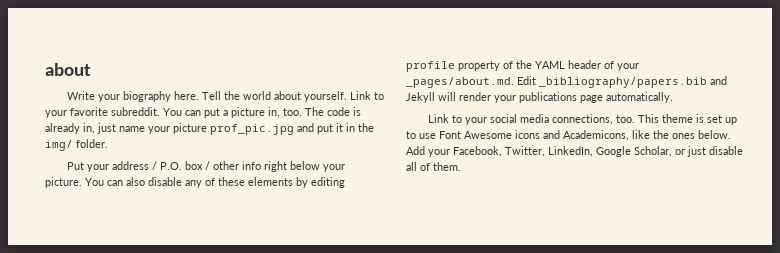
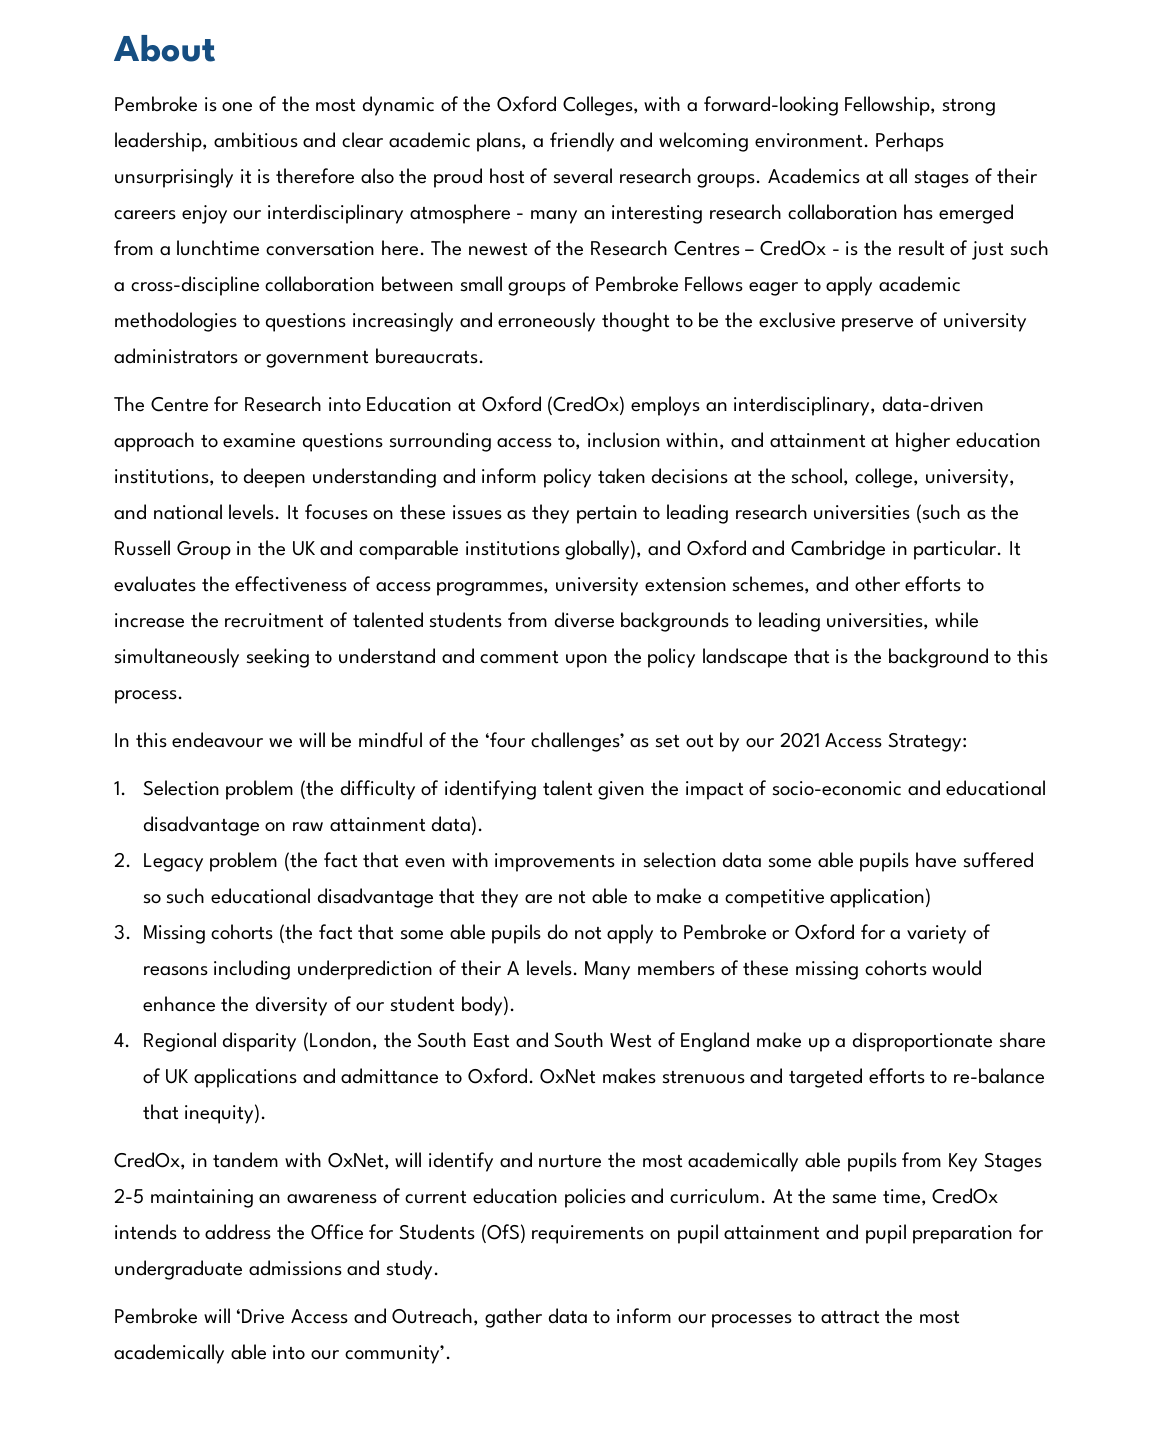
[45,63,91,76] [66,91,384,102] [45,107,361,118] [45,123,374,135] [45,139,108,151] [66,161,345,172] [45,177,345,188] [406,60,639,72] [406,76,727,88] [406,92,673,103] [427,114,737,125] [406,130,731,141] [406,146,743,157] [406,162,461,171] about // Write your biography here. Tell the world about yourself. Link to your favorite subreddit. You can put a picture in, too. The code is already in, just name your picture prof_pic.jpg and put it in the img/ folder. // Put your address / P.O. box / other info right below your picture. You can also disable any of these elements by editing profile property of the YAML header of your _pages/about.md. Edit _bibliography/papers.bib and Jekyll will render your publications page automatically. // Link to your social media connections, too. This theme is set up to use Font Awesome icons and Academicons, like the ones below. Add your Facebook, Twitter, LinkedIn, Google Scholar, or just disable all of them. -> [113,34,216,62] [114,96,997,116] [114,132,945,152] [114,168,1039,188] [114,204,1015,224] [114,240,1049,260] [114,276,962,296] [114,312,1027,332] [114,348,486,368] [114,396,985,416] [114,432,1041,452] [114,468,1015,488] [114,504,1020,524] [114,540,1022,560] [114,576,985,596] [114,612,980,632] [114,648,1049,668] [114,690,184,704] [114,732,968,752] [114,780,1047,800] [142,816,485,836] [114,852,1034,872] [142,888,932,908] [114,924,991,944] [142,960,983,980] [142,996,516,1016] [114,1032,1046,1052] [142,1068,1045,1088] [142,1104,268,1124] [114,1152,1042,1172] [114,1188,999,1208] [114,1224,1045,1244] [114,1260,441,1280] [114,1308,961,1328] [114,1344,452,1364] About // Pembroke is one of the most dynamic of the Oxford Colleges, with a forward-looking Fellowship, strong leadership, ambitious and clear academic plans, a friendly and welcoming environment. Perhaps unsurprisingly it is therefore also the proud host of several research groups. Academics at all stages of their careers enjoy our interdisciplinary atmosphere - many an interesting research collaboration has emerged from a lunchtime conversation here. The newest of the Research Centres – CredOx - is the result of just such a cross-discipline collaboration between small groups of Pembroke Fellows eager to apply academic methodologies to questions increasingly and erroneously thought to be the exclusive preserve of university administrators or government bureaucrats. // The Centre for Research into Education at Oxford (CredOx) employs an interdisciplinary, data-driven approach to examine questions surrounding access to, inclusion within, and attainment at higher education institutions, to deepen understanding and inform policy taken decisions at the school, college, university, and national levels. It focuses on these issues as they pertain to leading research universities (such as the Russell Group in the UK and comparable institutions globally), and Oxford and Cambridge in particular. It evaluates the effectiveness of access programmes, university extension schemes, and other efforts to increase the recruitment of talented students from diverse backgrounds to leading universities, while simultaneously seeking to understand and comment upon the policy landscape that is the background to this process. // In this endeavour we will be mindful of the ‘four challenges’ as set out by our 2021 Access Strategy: // 1. Selection problem (the difficulty of identifying talent given the impact of socio-economic and educational disadvantage on raw attainment data). // 2. Legacy problem (the fact that even with improvements in selection data some able pupils have suffered so such educational disadvantage that they are not able to make a competitive application) // 3. Missing cohorts (the fact that some able pupils do not apply to Pembroke or Oxford for a variety of reasons including underprediction of their A levels. Many members of these missing cohorts would enhance the diversity of our student body). // 4. Regional disparity (London, the South East and South West of England make up a disproportionate share of UK applications and admittance to Oxford. OxNet makes strenuous and targeted efforts to re-balance that inequity). // CredOx, in tandem with OxNet, will identify and nurture the most academically able pupils from Key Stages 2-5 maintaining an awareness of current education policies and curriculum. At the same time, CredOx intends to address the Office for Students (OfS) requirements on pupil attainment and pupil preparation for undergraduate admissions and study. // Pembroke will ‘Drive Access and Outreach, gather data to inform our processes to attract the most academically able into our community’.

